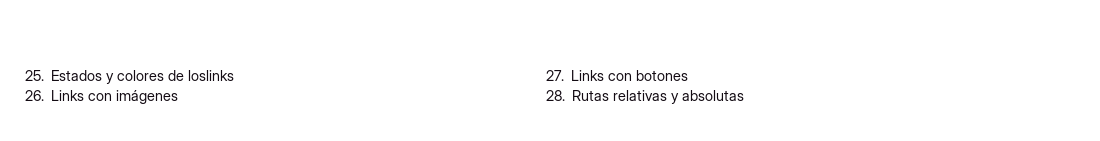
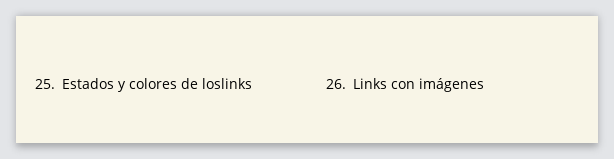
[546,70,689,81] [546,90,745,104] // 27. Links con botones // 28. Rutas relativas y absolutas -> (484, 85) none

